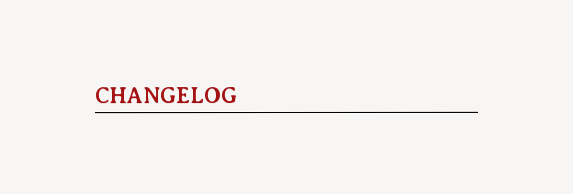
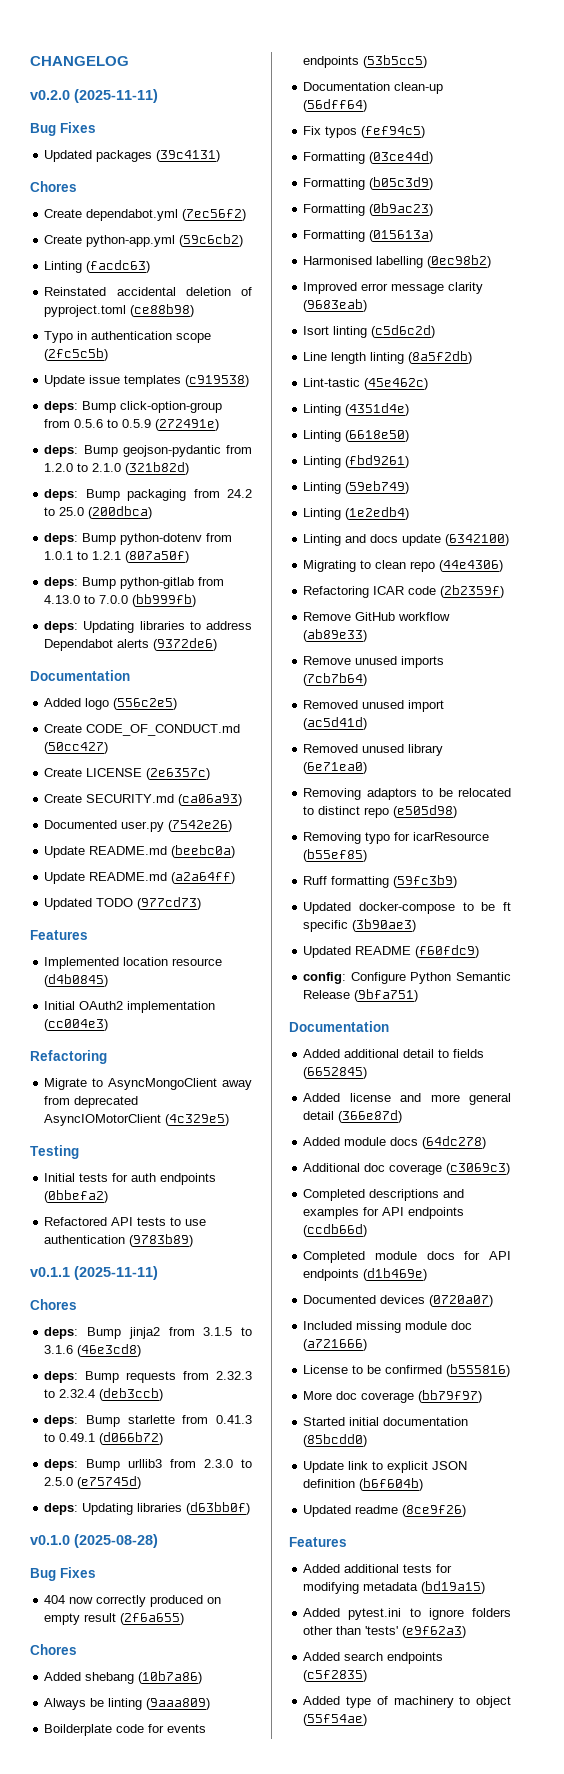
(238, 95) none -> [30,89,158,103] [30,122,96,136] [44,150,221,162] [30,181,77,192] [44,209,247,221] [44,234,244,247] [44,260,151,273] [44,287,252,296] [44,304,195,317] [44,331,212,343] [44,348,109,361] [44,375,250,387] [44,401,223,413] [44,419,220,431] [44,445,252,457] [44,462,190,475] [44,489,252,501] [44,506,153,519] [44,533,233,545] [44,551,190,563] [44,577,225,589] [44,594,197,607] [44,621,252,633] [44,638,218,651] [30,670,130,681] [44,698,178,710] [44,724,241,736] [44,742,109,754] [44,768,211,780] [44,794,243,806] [44,820,233,832] [44,845,236,858] [44,872,236,884] [44,897,202,910] [30,930,88,940] [44,957,223,969] [44,974,109,987] [44,1001,216,1013] [44,1019,109,1031] [30,1050,107,1064] [44,1078,252,1090] [44,1096,139,1108] [44,1114,230,1126] [30,1145,79,1159] [44,1173,217,1185] [44,1190,109,1203] [44,1217,207,1226] [44,1234,194,1247] [30,1266,158,1280] [30,1299,77,1310] [44,1327,252,1339] [44,1344,142,1357] [44,1371,252,1383] [44,1388,164,1401] [44,1415,252,1427] [44,1432,164,1445] [44,1459,252,1471] [44,1476,142,1489] [44,1502,251,1515] [30,1534,158,1548] [30,1567,96,1581] [44,1595,222,1607] [44,1613,185,1625] [30,1644,77,1655] [44,1671,203,1684] [44,1698,211,1710] [44,1724,207,1736] [303,55,428,68] [303,82,444,94] [303,99,368,112] [303,126,426,138] [303,151,434,164] [303,177,434,190] [303,203,434,216] [303,230,434,242] [303,255,492,268] [303,282,484,294] [303,299,368,312] [303,325,436,338] [303,351,473,364] [303,378,429,390] [303,403,410,416] [303,430,410,442] [303,455,410,468] [303,481,410,494] [303,507,410,520] [303,534,510,546] [303,560,504,572] [303,585,505,598] [303,612,451,621] [303,629,368,642] [303,656,445,668] [303,673,368,686] [303,700,445,712] [303,717,368,730] [303,744,444,756] [303,762,368,774] [303,788,511,800] [303,805,458,818] [303,832,490,844] [303,849,368,862] [303,875,458,888] [303,902,511,914] [303,919,417,932] [303,945,480,958] [303,972,511,984] [303,989,419,1002] [289,1021,389,1032] [303,1049,485,1058] [303,1067,368,1079] [303,1093,511,1105] [303,1110,403,1123] [303,1136,487,1149] [303,1163,511,1175] [303,1189,465,1201] [303,1207,465,1219] [303,1224,368,1237] [303,1251,511,1263] [303,1268,428,1281] [303,1295,494,1307] [303,1321,473,1333] [303,1339,368,1351] [303,1364,511,1377] [303,1390,483,1403] [303,1417,469,1426] [303,1434,368,1447] [303,1461,468,1473] [303,1478,424,1491] [303,1505,467,1517] [289,1537,347,1547] [303,1564,453,1573] [303,1581,486,1594] [303,1608,511,1620] [303,1626,467,1638] [303,1652,444,1664] [303,1670,368,1682] [303,1696,511,1708] [303,1714,368,1726] // v0.2.0 (2025-11-11) // Bug Fixes // Updated packages (39c4131) // Chores // Create dependabot.yml (7ec56f2) // Create python-app.yml (59c6cb2) // Linting (facdc63) // Reinstated accidental deletion of pyproject.toml (ce88b98) // Typo in authentication scope (2fc5c5b) // Update issue templates (c919538) // deps: Bump click-option-group from 0.5.6 to 0.5.9 (272491e) // deps: Bump geojson-pydantic from 1.2.0 to 2.1.0 (321b82d) // deps: Bump packaging from 24.2 to 25.0 (200dbca) // deps: Bump python-dotenv from 1.0.1 to 1.2.1 (807a50f) // deps: Bump python-gitlab from 4.13.0 to 7.0.0 (bb999fb) // deps: Updating libraries to address Dependabot alerts (9372de6) // Documentation // Added logo (556c2e5) // Create CODE_OF_CONDUCT.md (50cc427) // Create LICENSE (2e6357c) // Create SECURITY.md (ca06a93) // Documented user.py (7542e26) // Update README.md (beebc0a) // Update README.md (a2a64ff) // Updated TODO (977cd73) // Features // Implemented location resource (d4b0845) // Initial OAuth2 implementation (cc004e3) // Refactoring // Migrate to AsyncMongoClient away from deprecated AsyncIOMotorClient (4c329e5) // Testing // Initial tests for auth endpoints (0bbefa2) // Refactored API tests to use authentication (9783b89) // v0.1.1 (2025-11-11) // Chores // deps: Bump jinja2 from 3.1.5 to 3.1.6 (46e3cd8) // deps: Bump requests from 2.32.3 to 2.32.4 (deb3ccb) // deps: Bump starlette from 0.41.3 to 0.49.1 (d066b72) // deps: Bump urllib3 from 2.3.0 to 2.5.0 (e75745d) // deps: Updating libraries (d63bb0f) // v0.1.0 (2025-08-28) // Bug Fixes // 404 now correctly produced on empty result (2f6a655) // Chores // Added shebang (10b7a86) // Always be linting (9aaa809) // Boilderplate code for events endpoints (53b5cc5) // Documentation clean-up (56dff64) // Fix typos (fef94c5) // Formatting (03ce44d) // Formatting (b05c3d9) // Formatting (0b9ac23) // Formatting (015613a) // Harmonised labelling (0ec98b2) // Improved error message clarity (9683eab) // Isort linting (c5d6c2d) // Line length linting (8a5f2db) // Lint-tastic (45e462c) // Linting (4351d4e) // Linting (6618e50) // Linting (fbd9261) // Linting (59eb749) // Linting (1e2edb4) // Linting and docs update (6342100) // Migrating to clean repo (44e4306) // Refactoring ICAR code (2b2359f) // Remove GitHub workflow (ab89e33) // Remove unused imports (7cb7b64) // Removed unused import (ac5d41d) // Removed unused library (6e71ea0) // Removing adaptors to be relocated to distinct repo (e505d98) // Removing typo for icarResource (b55ef85) // Ruff formatting (59fc3b9) // Updated docker-compose to be ft specific (3b90ae3) // Updated README (f60fdc9) // config: Configure Python Semantic Release (9bfa751) // Documentation // Added additional detail to fields (6652845) // Added license and more general detail (366e87d) // Added module docs (64dc278) // Additional doc coverage (c3069c3) // Completed descriptions and examples for API endpoints (ccdb66d) // Completed module docs for API endpoints (d1b469e) // Documented devices (0720a07) // Included missing module doc (a721666) // License to be confirmed (b555816) // More doc coverage (bb79f97) // Started initial documentation (85bcdd0) // Update link to explicit JSON definition (b6f604b) // Updated readme (8ce9f26) // Features // Added additional tests for modifying metadata (bd19a15) // Added pytest.ini to ignore folders other than 'tests' (e9f62a3) // Added search endpoints (c5f2835) // Added type of machinery to object (55f54ae)

